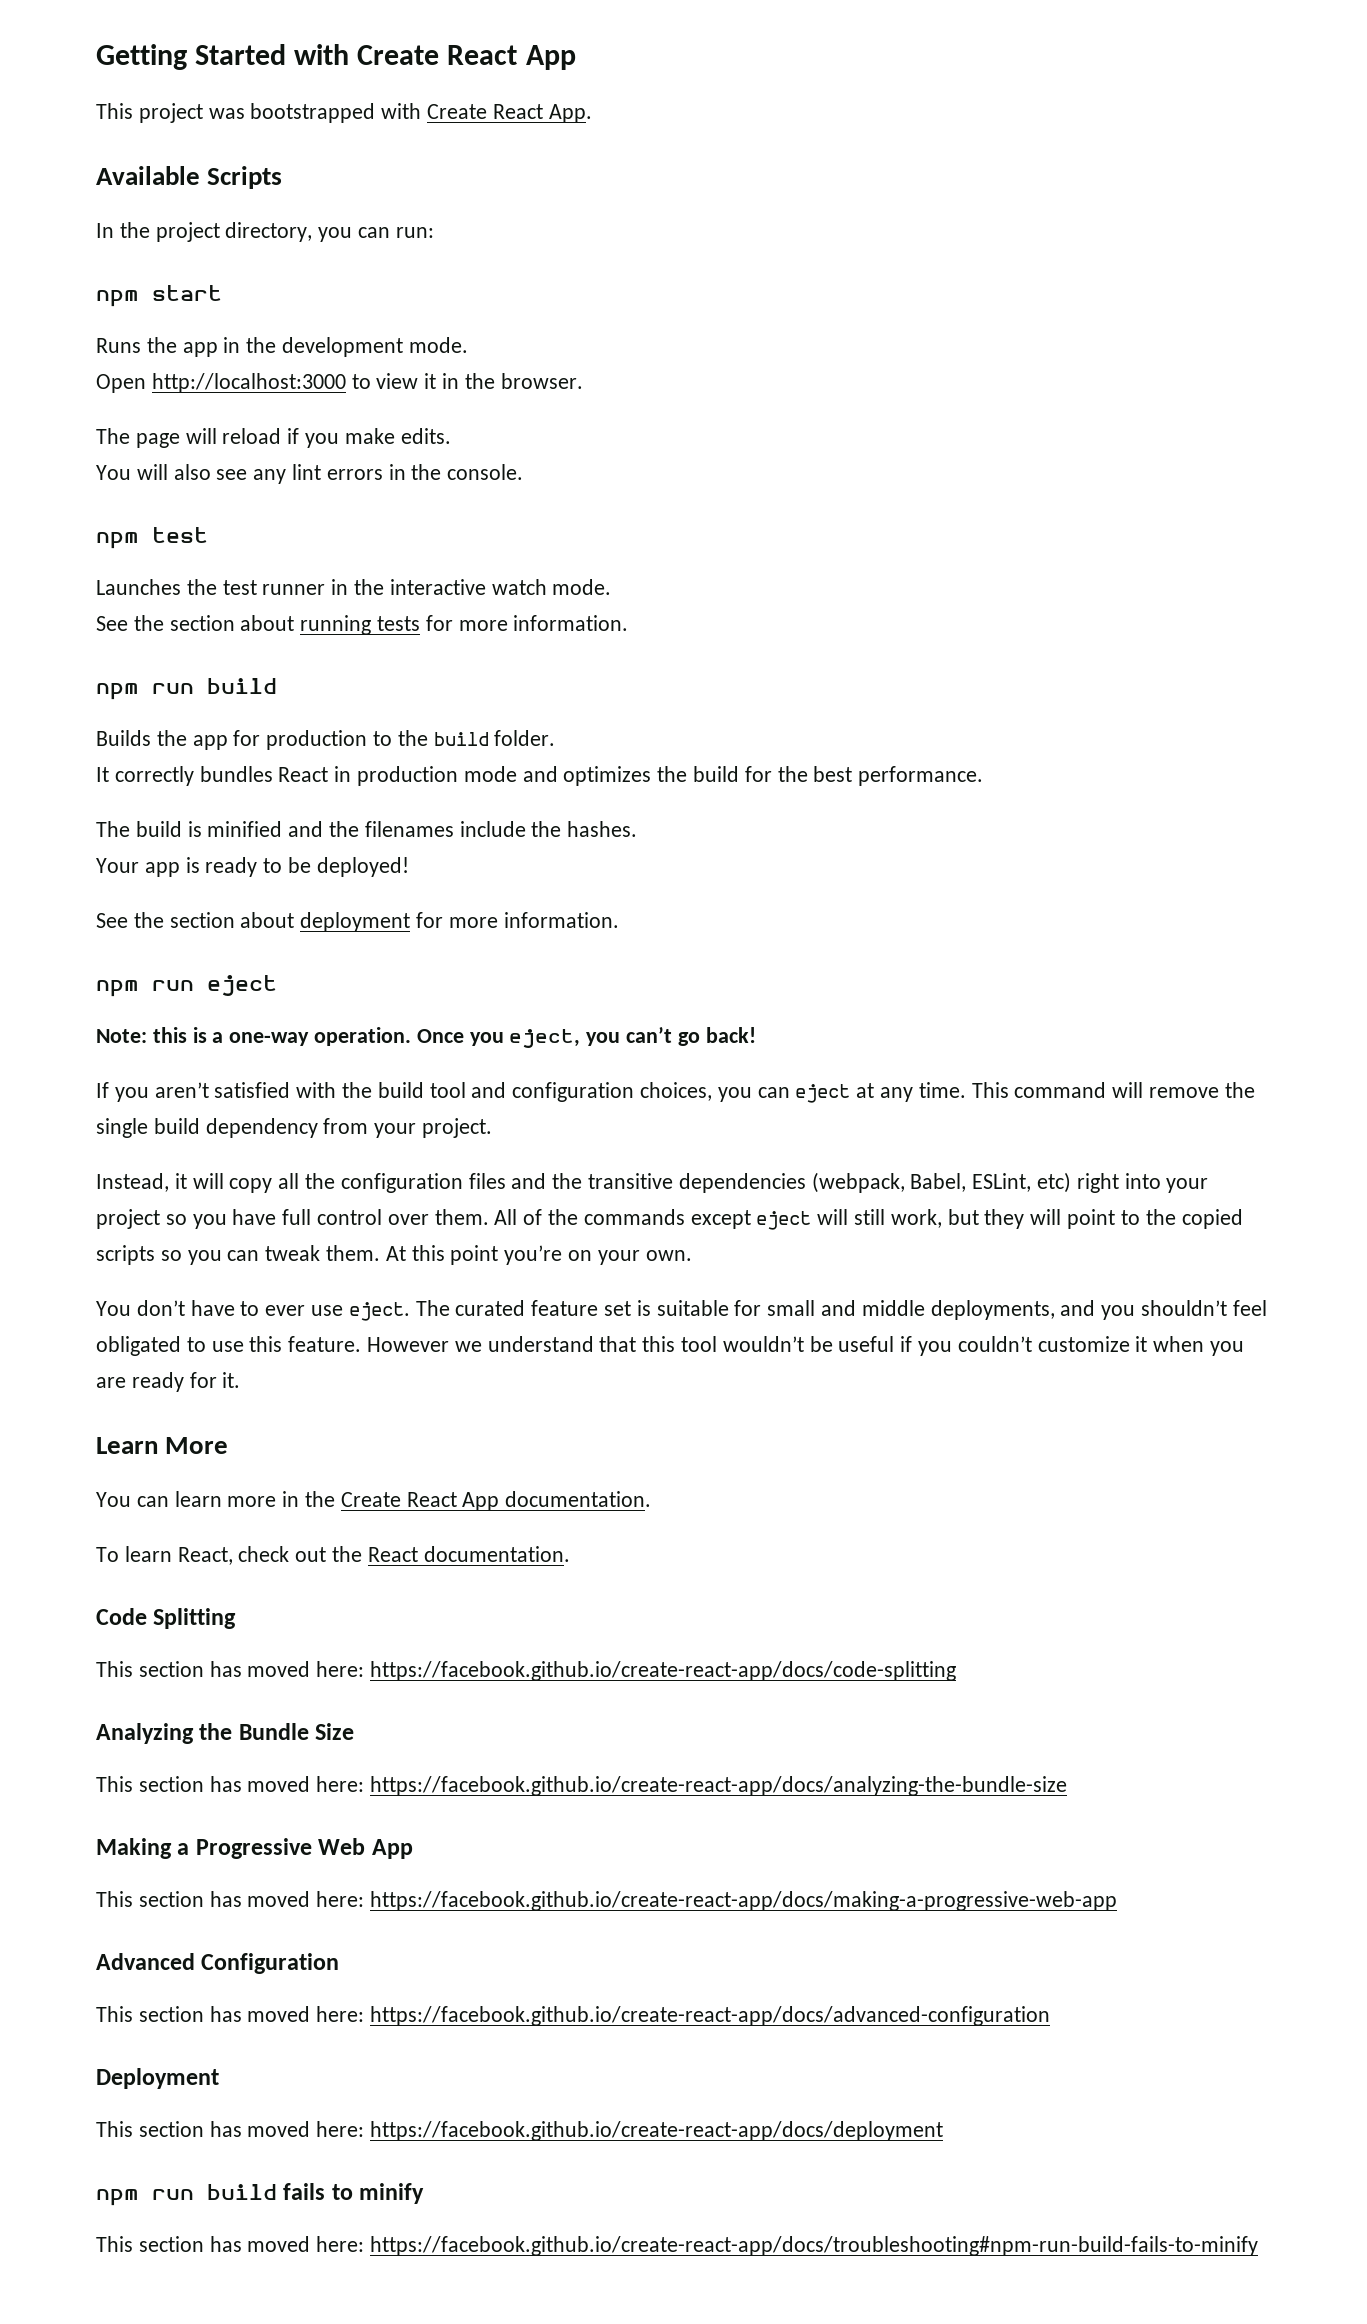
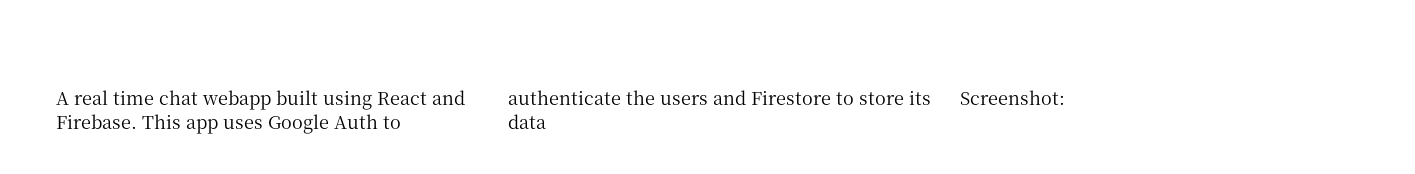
[96,44,576,70] [96,103,592,123] [96,166,283,189] [96,222,434,242] [96,285,222,307] [96,337,468,357] [96,373,583,393] [96,428,451,448] [96,464,524,484] [96,527,208,549] [96,579,612,595] [96,615,629,635] [96,678,277,700] [96,730,556,750] [96,766,984,786] [96,821,638,837] [96,857,409,877] [96,912,619,932] [96,975,277,997] [96,1027,756,1048] [96,1082,1255,1103] [96,1118,493,1138] [96,1172,1209,1193] [96,1209,1243,1230] [96,1245,692,1265] [96,1300,1267,1321] [96,1336,1245,1356] [96,1372,241,1392] [96,1437,229,1454] [96,1491,652,1511] [96,1546,570,1565] [96,1608,237,1629] [96,1661,957,1681] [96,1723,355,1744] [96,1776,1068,1796] [96,1838,413,1859] [96,1891,1118,1911] [96,1953,340,1974] [96,2006,1051,2026] [96,2068,219,2089] [96,2121,944,2141] [96,2183,425,2206] [96,2236,1259,2256] Getting Started with Create React App // This project was bootstrapped with Create React App. // Available Scripts // In the project directory, you can run: // npm start // Runs the app in the development mode. // Open http://localhost:3000 to view it in the browser. // The page will reload if you make edits. // You will also see any lint errors in the console. // npm test // Launches the test runner in the interactive watch mode. // See the section about running tests for more information. // npm run build // Builds the app for production to the build folder. // It correctly bundles React in production mode and optimizes the build for the best performance. // The build is minified and the filenames include the hashes. // Your app is ready to be deployed! // See the section about deployment for more information. // npm run eject // Note: this is a one-way operation. Once you eject, you can’t go back! // If you aren’t satisfied with the build tool and configuration choices, you can eject at any time. This command will remove the single build dependency from your project. // Instead, it will copy all the configuration files and the transitive dependencies (webpack, Babel, ESLint, etc) right into your project so you have full control over them. All of the commands except eject will still work, but they will point to the copied scripts so you can tweak them. At this point you’re on your own. // You don’t have to ever use eject. The curated feature set is suitable for small and middle deployments, and you shouldn’t feel obligated to use this feature. However we understand that this tool wouldn’t be useful if you couldn’t customize it when you are ready for it. // Learn More // You can learn more in the Create React App documentation. // To learn React, check out the React documentation. // Code Splitting // This section has moved here: https://facebook.github.io/create-react-app/docs/code-splitting // Analyzing the Bundle Size // This section has moved here: https://facebook.github.io/create-react-app/docs/analyzing-the-bundle-size // Making a Progressive Web App // This section has moved here: https://facebook.github.io/create-react-app/docs/making-a-progressive-web-app // Advanced Configuration // This section has moved here: https://facebook.github.io/create-react-app/docs/advanced-configuration // Deployment // This section has moved here: https://facebook.github.io/create-react-app/docs/deployment // npm run build fails to minify // This section has moved here: https://facebook.github.io/create-react-app/docs/troubleshooting#npm-run-build-fails-to-minify -> [56,90,465,110] [56,114,401,134] [508,90,931,105] [508,114,546,129] [960,90,1065,105] A real time chat webapp built using React and Firebase. This app uses Google Auth to authenticate the users and Firestore to store its data // Screenshot:

